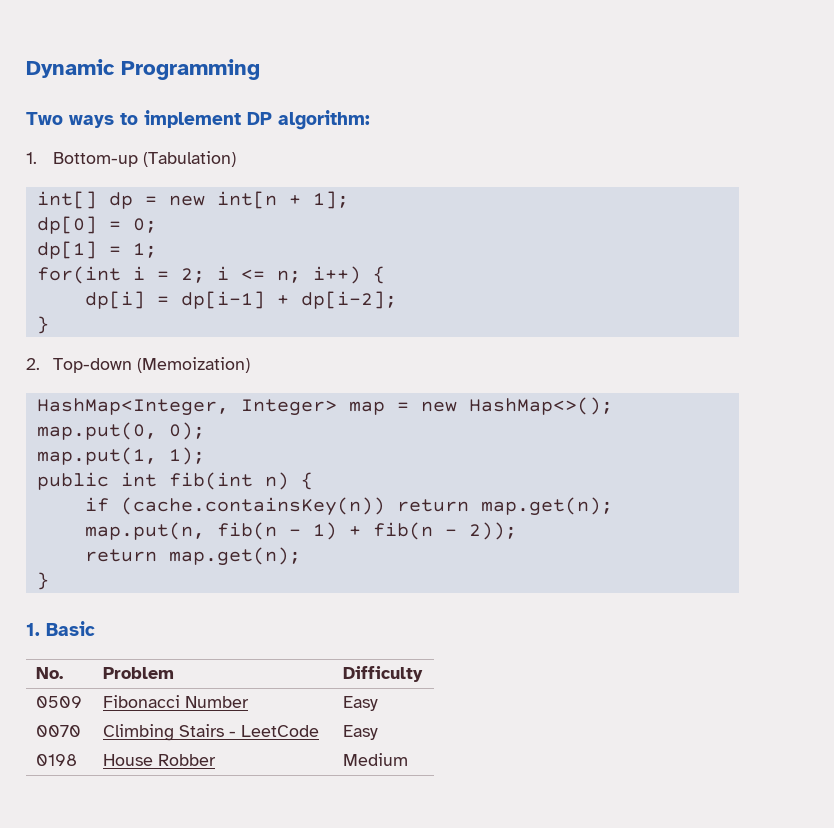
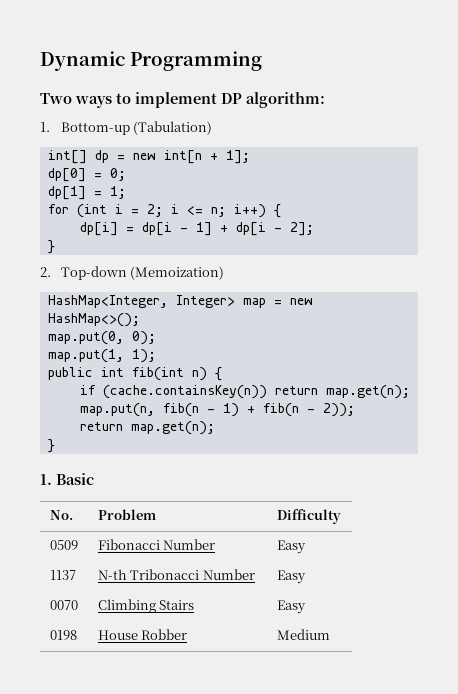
[36,266,121,284] for(int -> [47,204,107,218] for (int
[180,291,397,309] dp[i-1] + dp[i-2]; -> [141,222,314,236] dp[i - 1] + dp[i - 2];
(379, 703) none -> [49,570,76,580] [97,569,255,580] [276,570,306,584] // 1137 | N-th Tribonacci Number | Easy
[229,725,320,737] - LeetCode -> (195, 605) none

